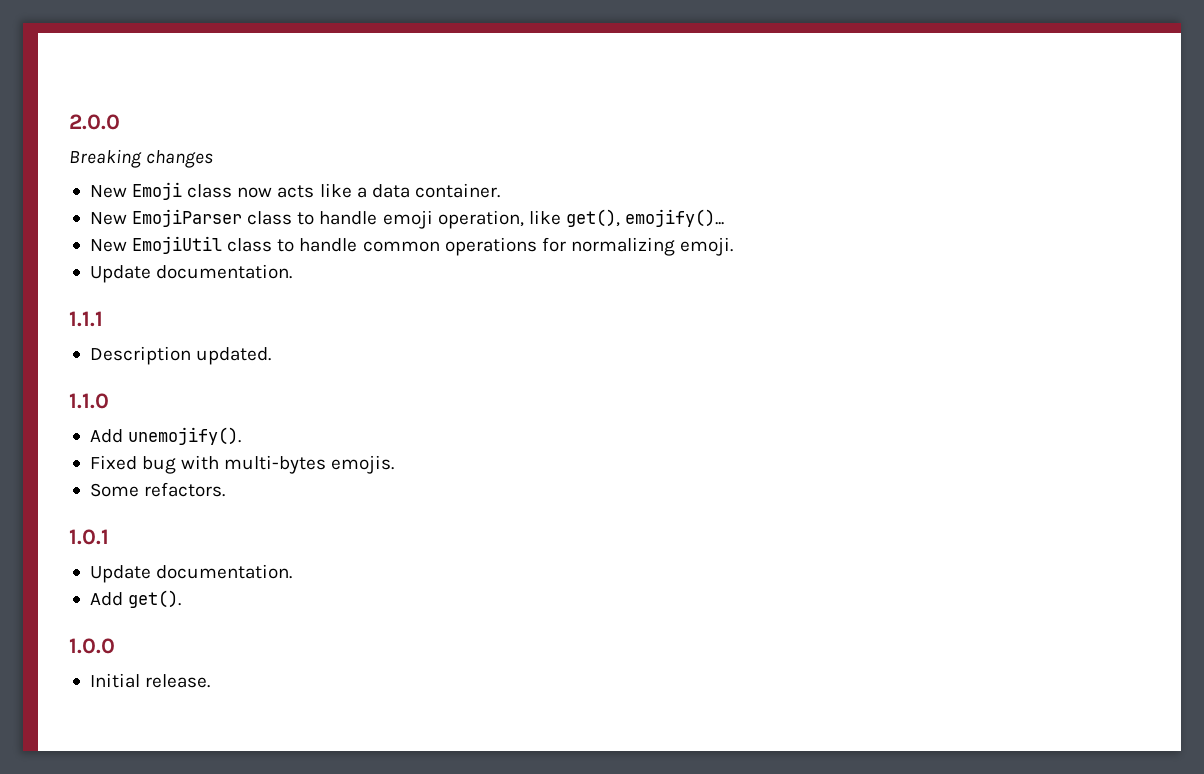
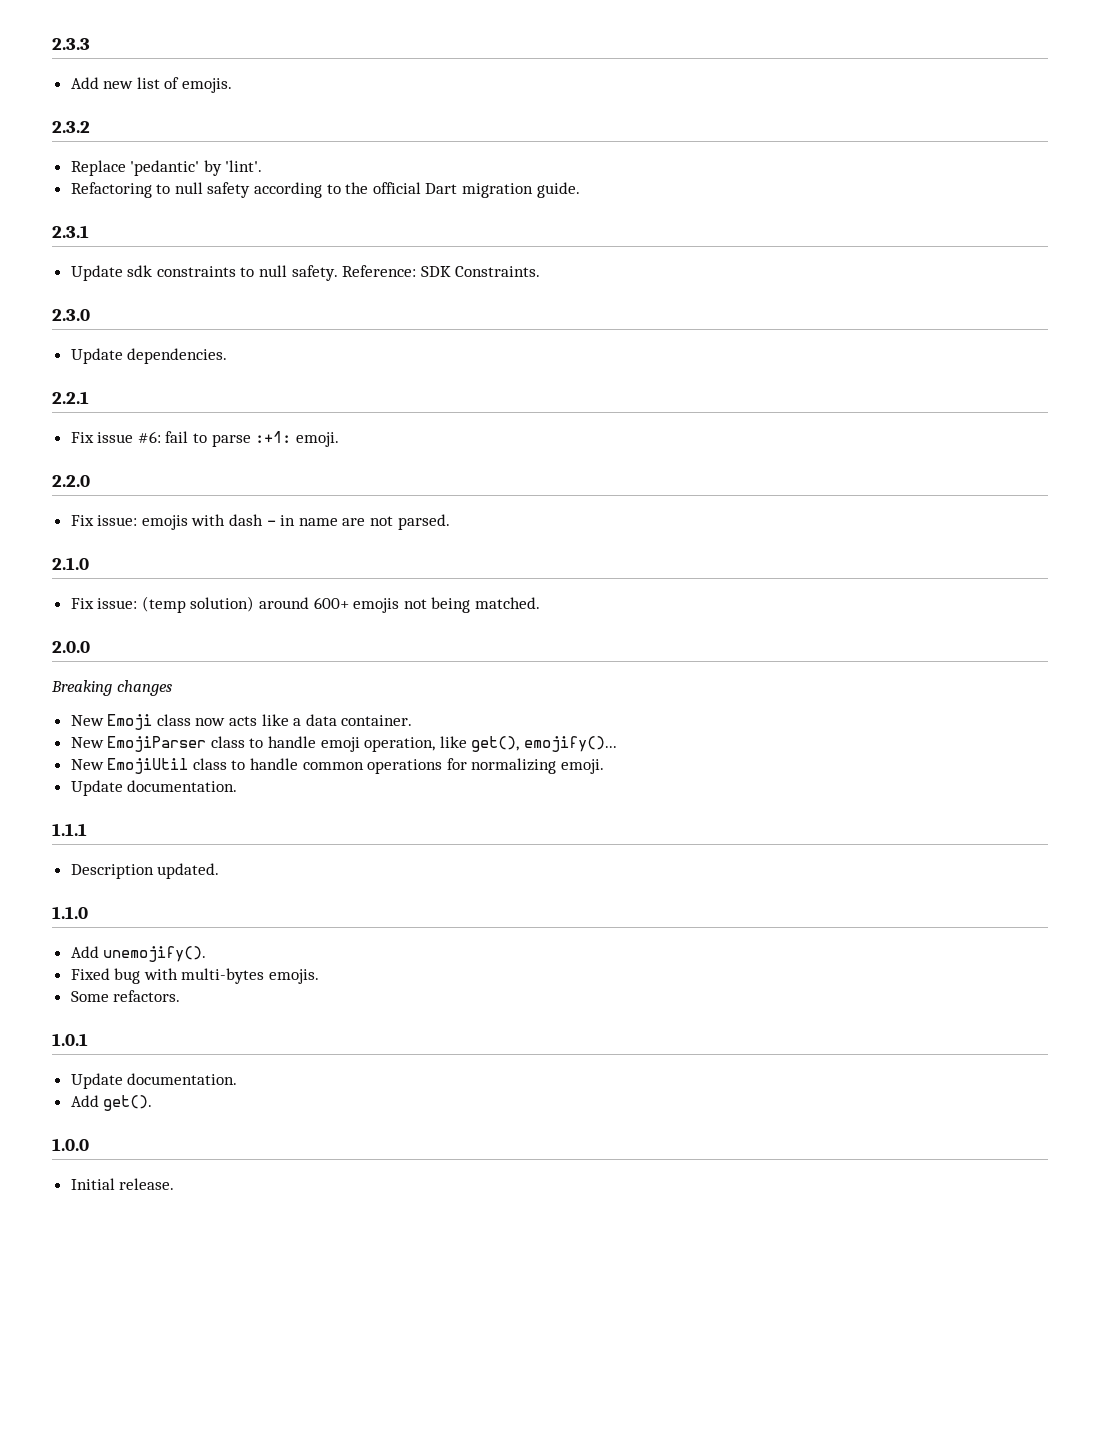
(69, 122) none -> [52,38,90,50] [70,77,233,93] [52,121,90,133] [70,160,263,176] [70,182,580,198] [52,225,89,238] [70,265,541,281] [52,309,90,321] [70,348,228,364] [52,391,89,404] [70,431,339,447] [52,475,90,487] [70,514,450,530] [52,557,89,570] [70,596,541,613] 2.3.3 // Add new list of emojis. // 2.3.2 // Replace 'pedantic' by 'lint'. // Refactoring to null safety according to the official Dart migration guide. // 2.3.1 // Update sdk constraints to null safety. Reference: SDK Constraints. // 2.3.0 // Update dependencies. // 2.2.1 // Fix issue #6: fail to parse :+1: emoji. // 2.2.0 // Fix issue: emojis with dash - in name are not parsed. // 2.1.0 // Fix issue: (temp solution) around 600+ emojis not being matched. //

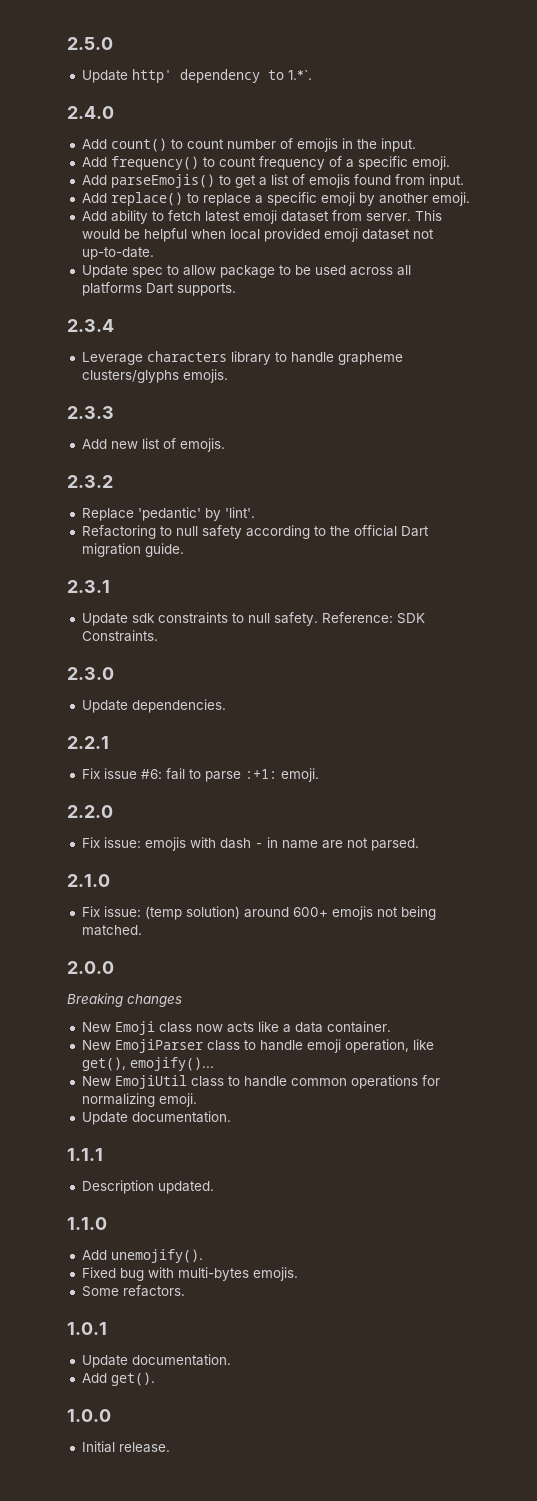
(52, 44) none -> [67,37,113,50] [81,69,312,83] [67,106,114,119] [81,138,416,152] [81,156,450,170] [81,174,464,188] [81,192,470,206] [81,210,442,224] [81,228,434,242] [81,247,154,260] [81,265,411,278] [81,282,236,296] [67,319,114,332] [81,351,403,365] [81,369,228,383] 2.5.0 // Update http' dependency to 1.*`. // 2.4.0 // Add count() to count number of emojis in the input. // Add frequency() to count frequency of a specific emoji. // Add parseEmojis() to get a list of emojis found from input. // Add replace() to replace a specific emoji by another emoji. // Add ability to fetch latest emoji dataset from server. This would be helpful when local provided emoji dataset not up-to-date. // Update spec to allow package to be used across all platforms Dart supports. // 2.3.4 // Leverage characters library to handle grapheme clusters/glyphs emojis. //

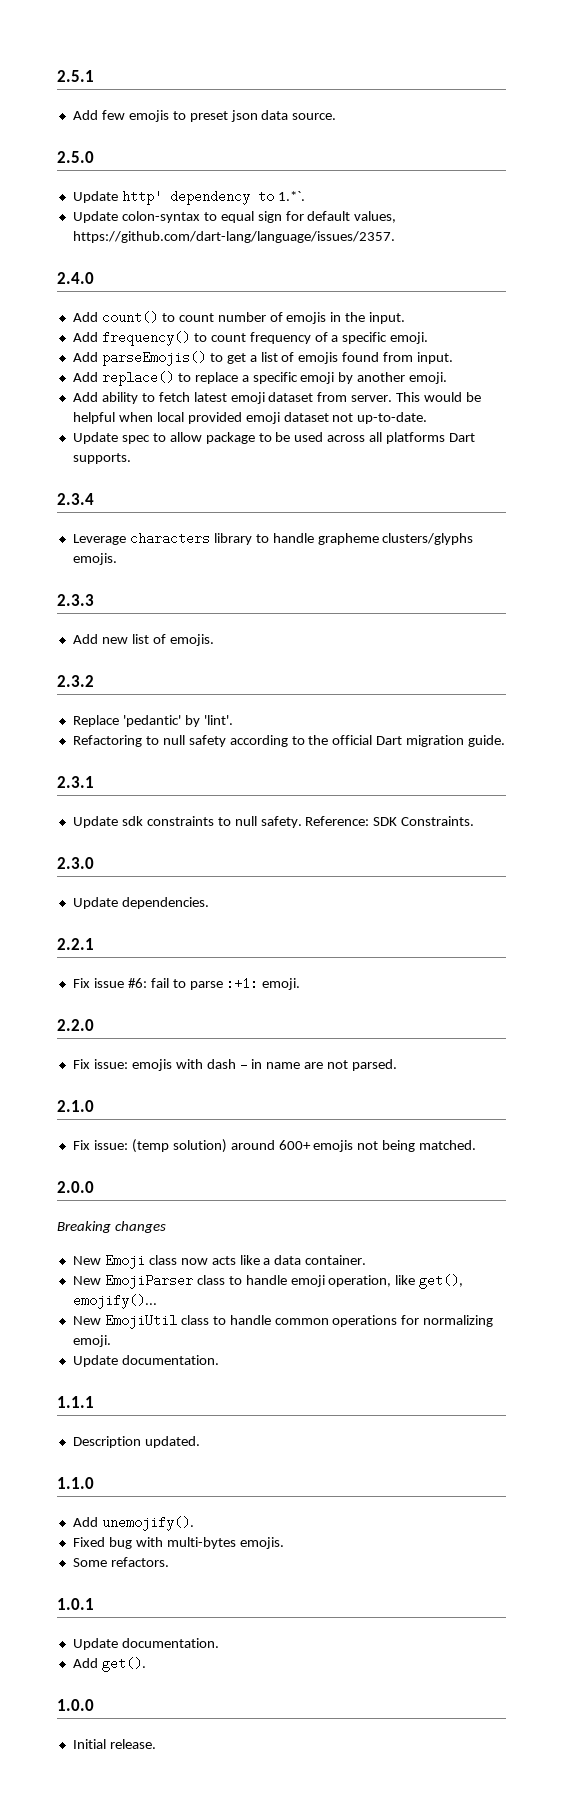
(67, 43) none -> [57,70,94,82] [72,110,337,122] 2.5.1 // Add few emojis to preset json data source. //
(312, 75) none -> [72,211,397,223] [72,231,395,243] // Update colon-syntax to equal sign for default values, https://github.com/dart-lang/language/issues/2357.

